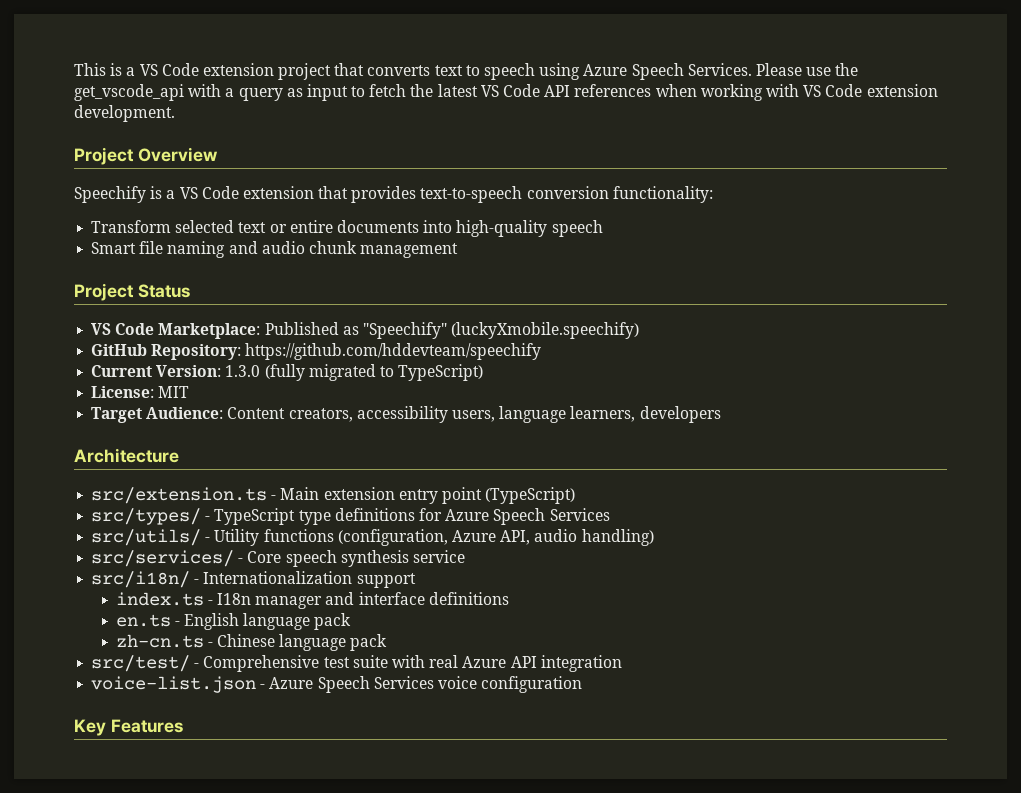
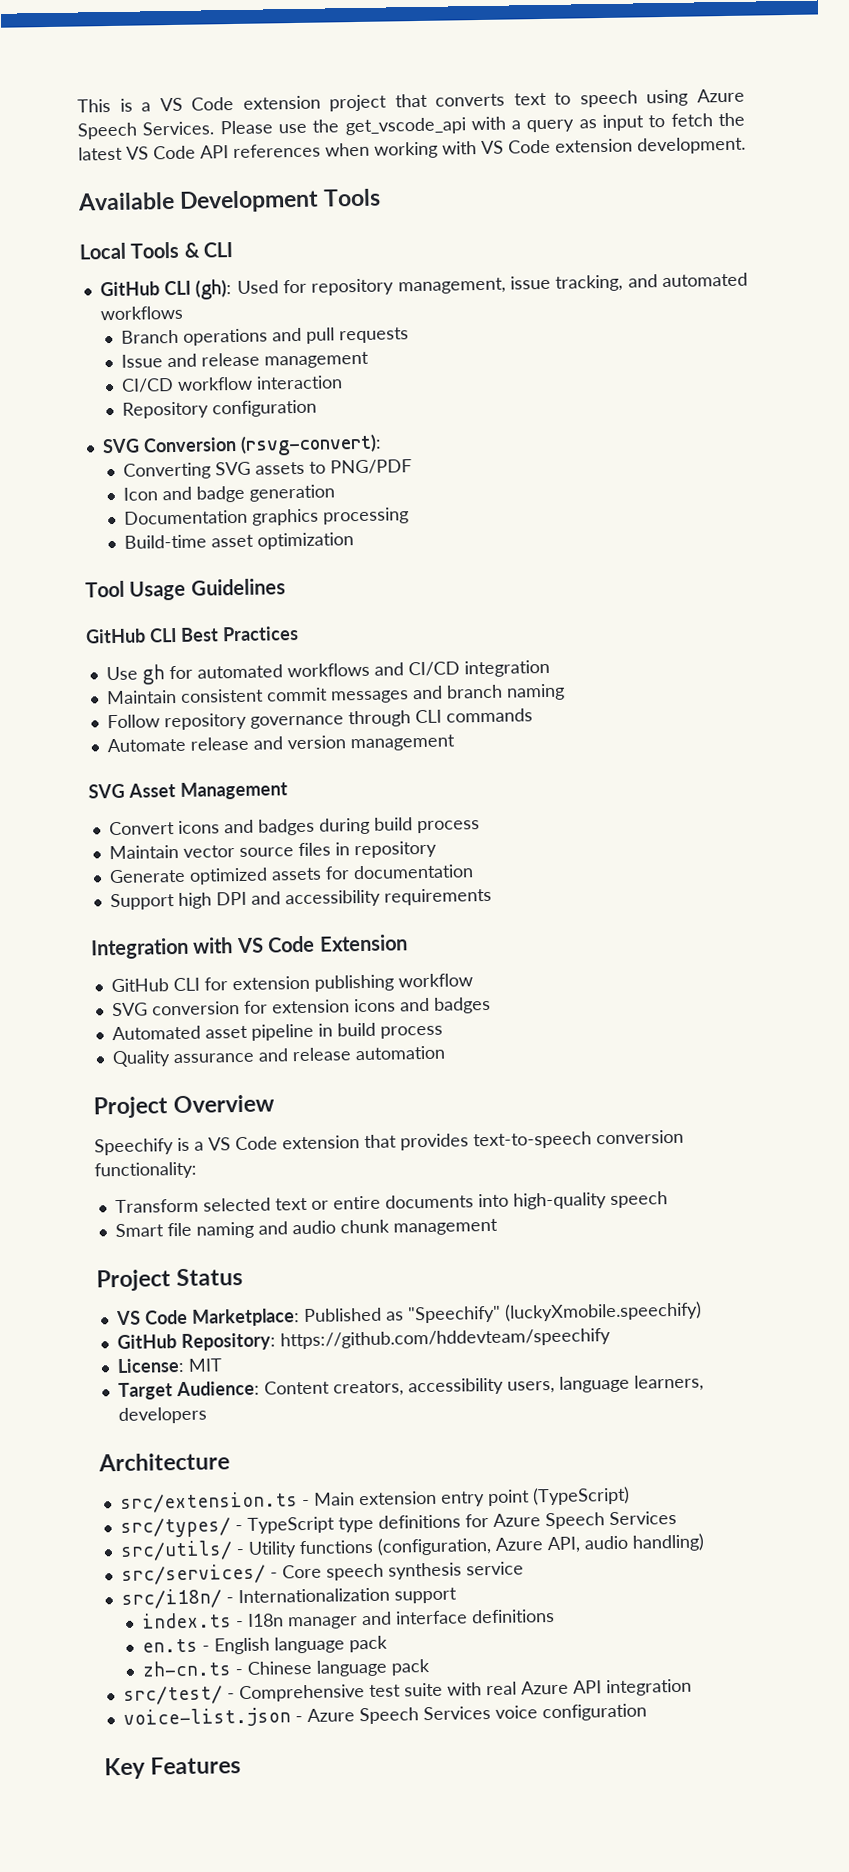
(175, 113) none -> [77,188,382,213] [79,241,234,260] [99,272,748,300] [99,305,183,321] [121,327,410,346] [121,351,370,369] [121,375,344,393] [122,399,318,419] [101,433,382,456] [123,459,413,480] [123,484,336,503] [124,507,410,526] [124,532,355,550] [85,578,286,601] [85,626,299,644] [105,659,550,685] [105,683,565,705] [106,708,533,731] [106,734,455,753] [88,781,288,800] [108,817,480,836] [108,840,437,860] [108,864,474,885] [109,887,492,911] [91,934,408,960] [110,973,473,993] [111,996,491,1017] [111,1022,443,1041] [111,1045,445,1068] // Available Development Tools // Local Tools & CLI // GitHub CLI (gh): Used for repository management, issue tracking, and automated workflows // Branch operations and pull requests // Issue and release management // CI/CD workflow interaction // Repository configuration // SVG Conversion (rsvg-convert): // Converting SVG assets to PNG/PDF // Icon and badge generation // Documentation graphics processing // Build-time asset optimization // Tool Usage Guidelines // GitHub CLI Best Practices // Use gh for automated workflows and CI/CD integration // Maintain consistent commit messages and branch naming // Follow repository governance through CLI commands // Automate release and version management // SVG Asset Management // Convert icons and badges during build process // Maintain vector source files in repository // Generate optimized assets for documentation // Support high DPI and accessibility requirements // Integration with VS Code Extension // GitHub CLI for extension publishing workflow // SVG conversion for extension icons and badges // Automated asset pipeline in build process // Quality assurance and release automation
[91,364,484,381] // Current Version: 1.3.0 (fully migrated to TypeScript) -> (611, 1339) none

